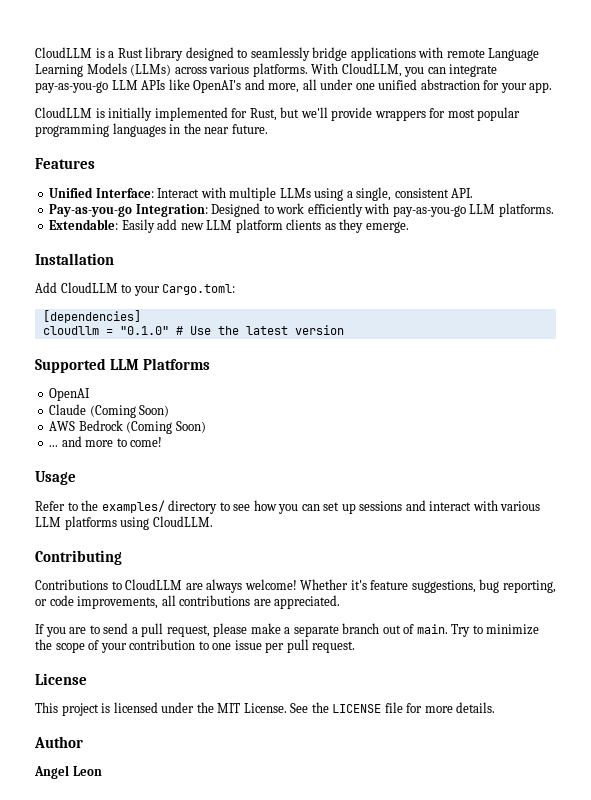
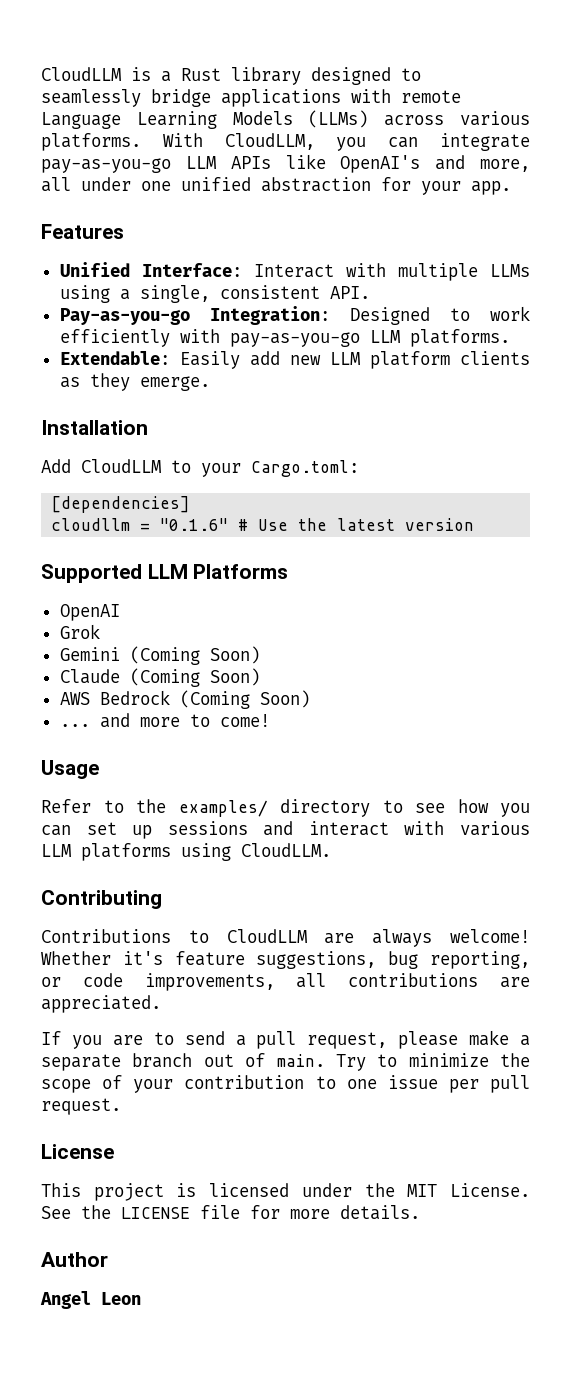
[35,107,521,121] [35,123,268,137] // CloudLLM is initially implemented for Rust, but we'll provide wrappers for most popular programming languages in the near future. -> (511, 188) none
[119,326,169,335] "0.1.0" -> [160,518,229,531] "0.1.6"
(91, 394) none -> [59,624,100,639] [59,646,260,665] // Grok // Gemini (Coming Soon)

